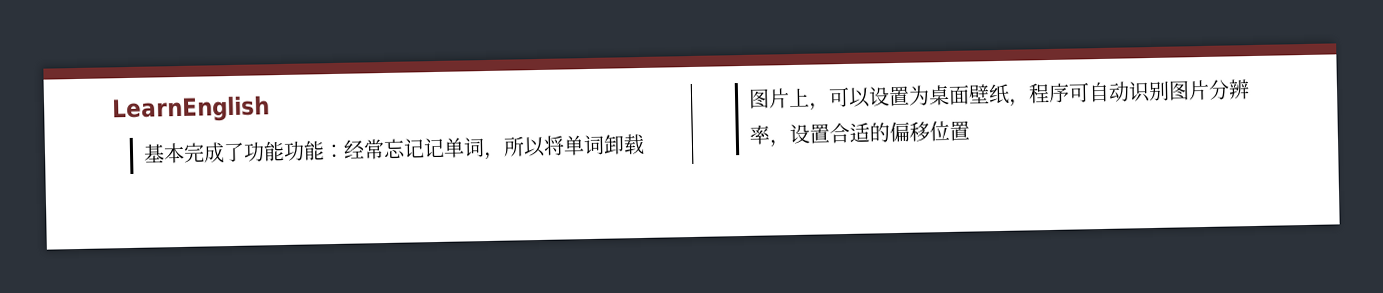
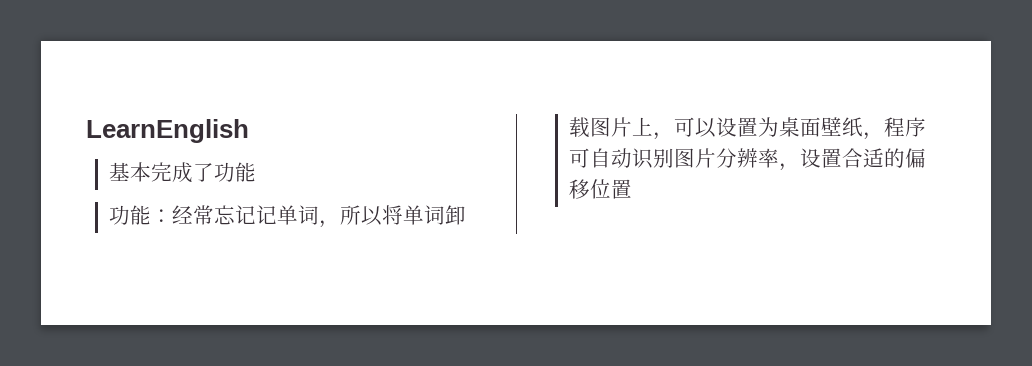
(286, 151) none -> (257, 172) //

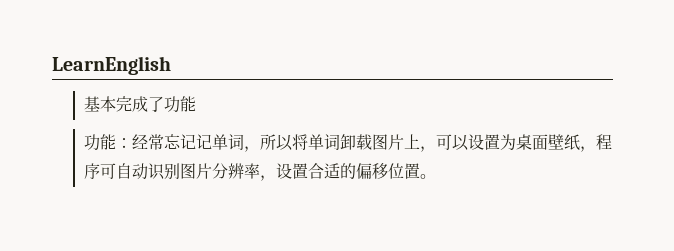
(633, 189) none -> [419,174,436,179] 。

